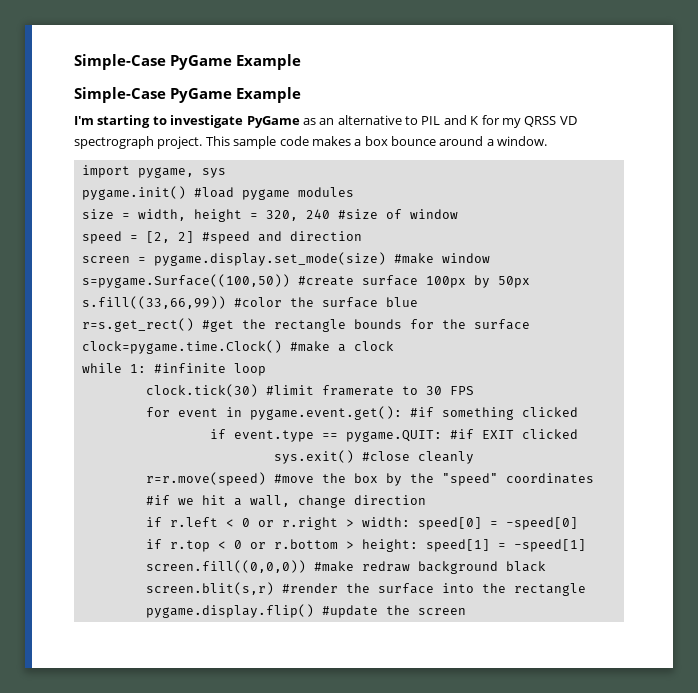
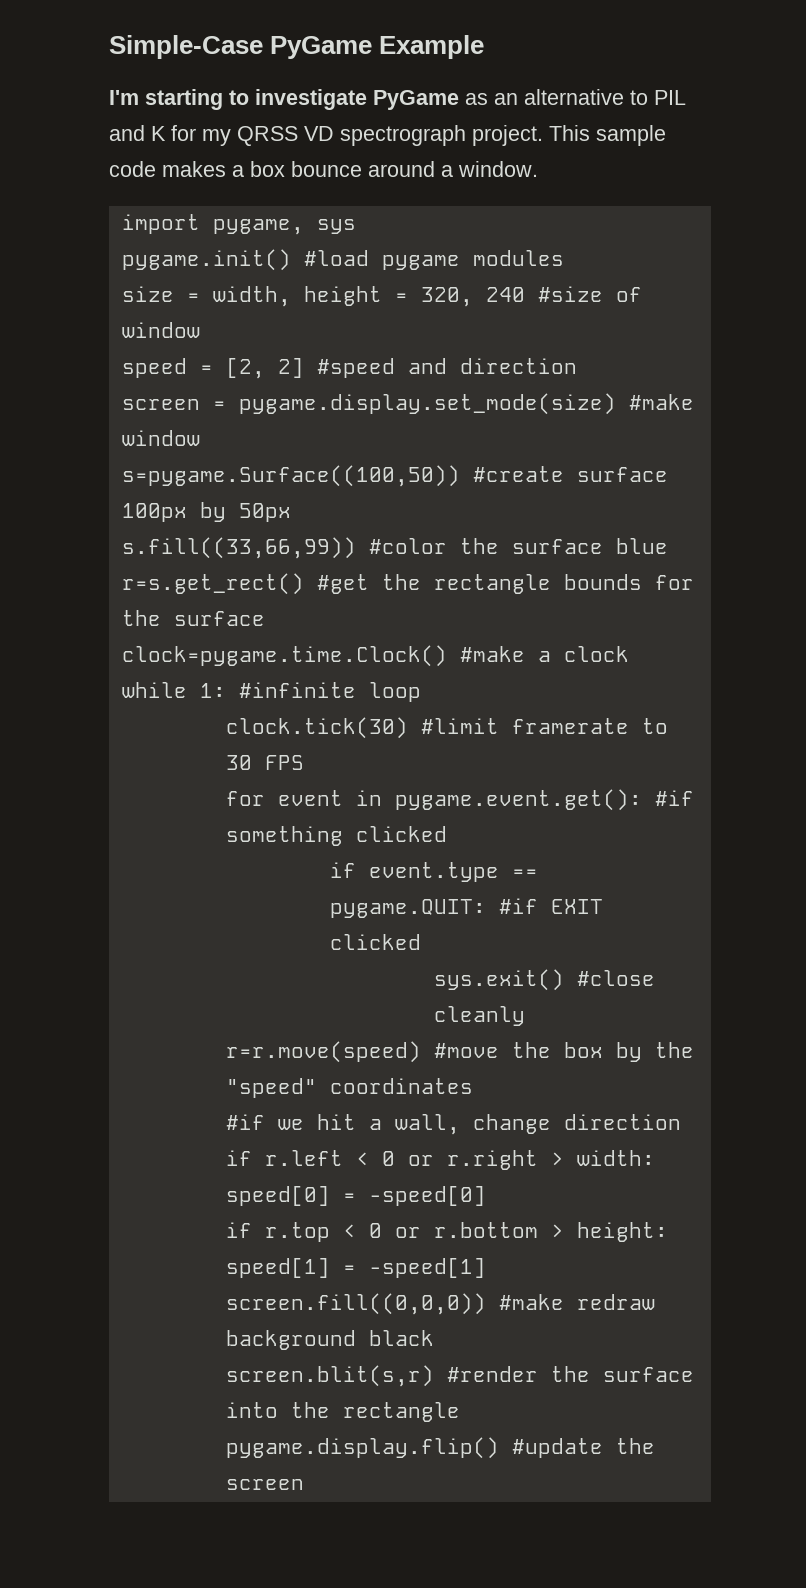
[74,54,302,70] [74,87,301,103] Simple-Case PyGame Example // Simple-Case PyGame Example -> [109,35,485,59] Simple-Case PyGame Example

